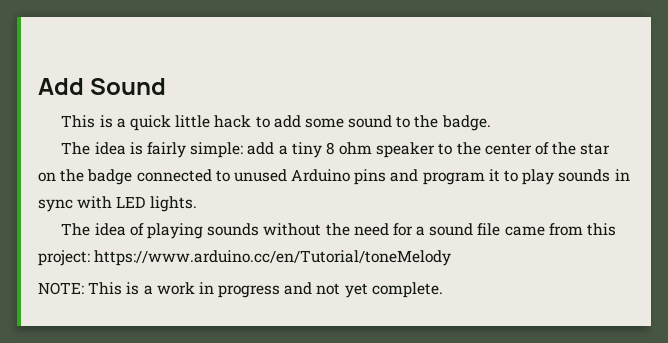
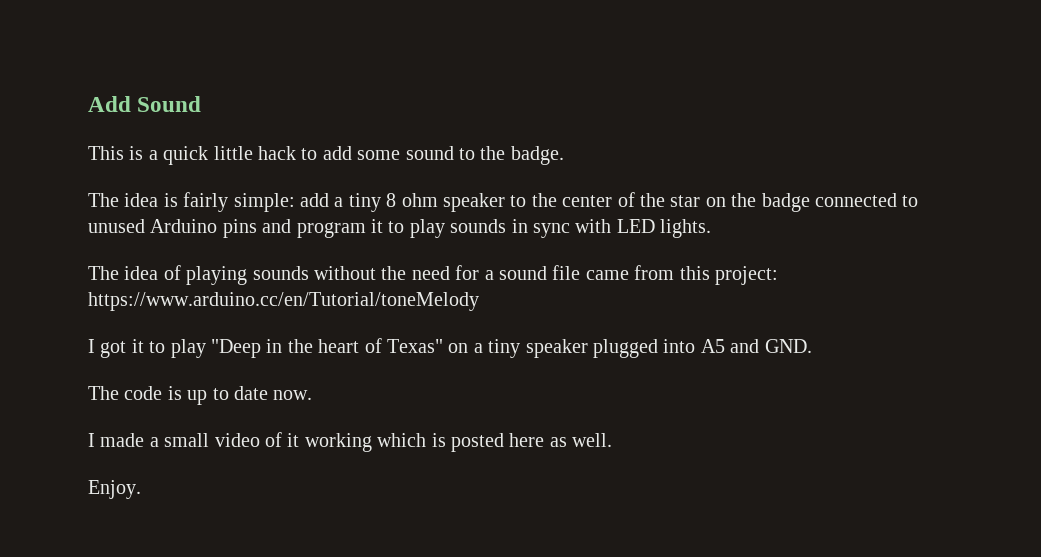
[38,282,443,298] NOTE: This is a work in progress and not yet complete. -> [88,338,812,358] [88,386,313,405] [88,432,613,452] [88,480,141,499] I got it to play "Deep in the heart of Texas" on a tiny speaker plugged into A5 and GND. // The code is up to date now. // I made a small video of it working which is posted here as well. // Enjoy.

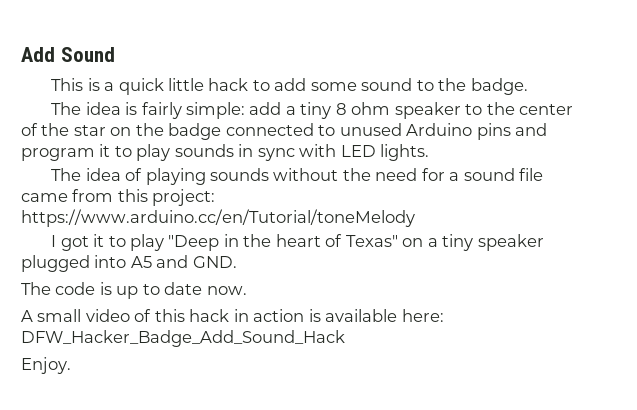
[88,432,613,452] I made a small video of it working which is posted here as well. -> [21,309,444,322] [21,330,345,347] A small video of this hack in action is available here: DFW_Hacker_Badge_Add_Sound_Hack

